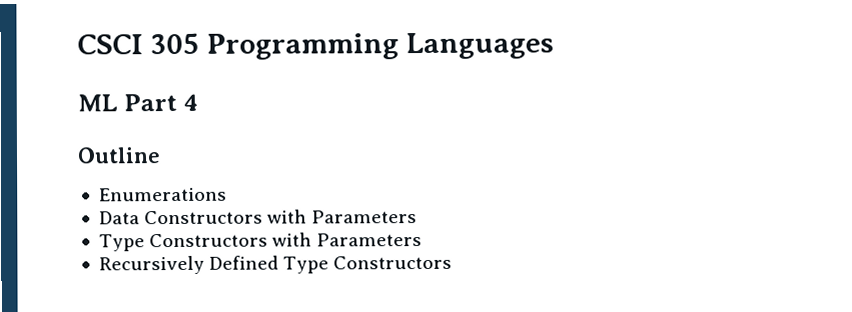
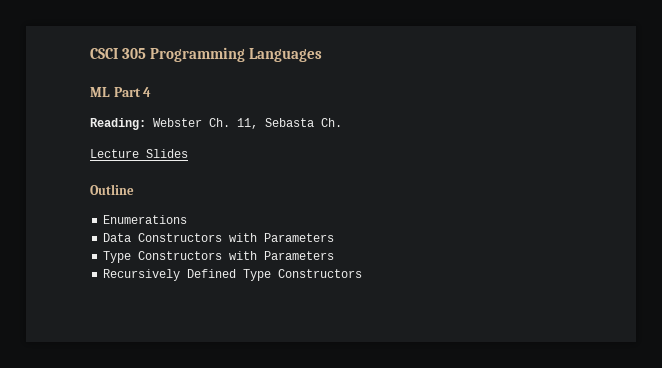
(198, 102) none -> [90,118,342,130] [90,149,188,158] // Reading: Webster Ch. 11, Sebasta Ch. // Lecture Slides

